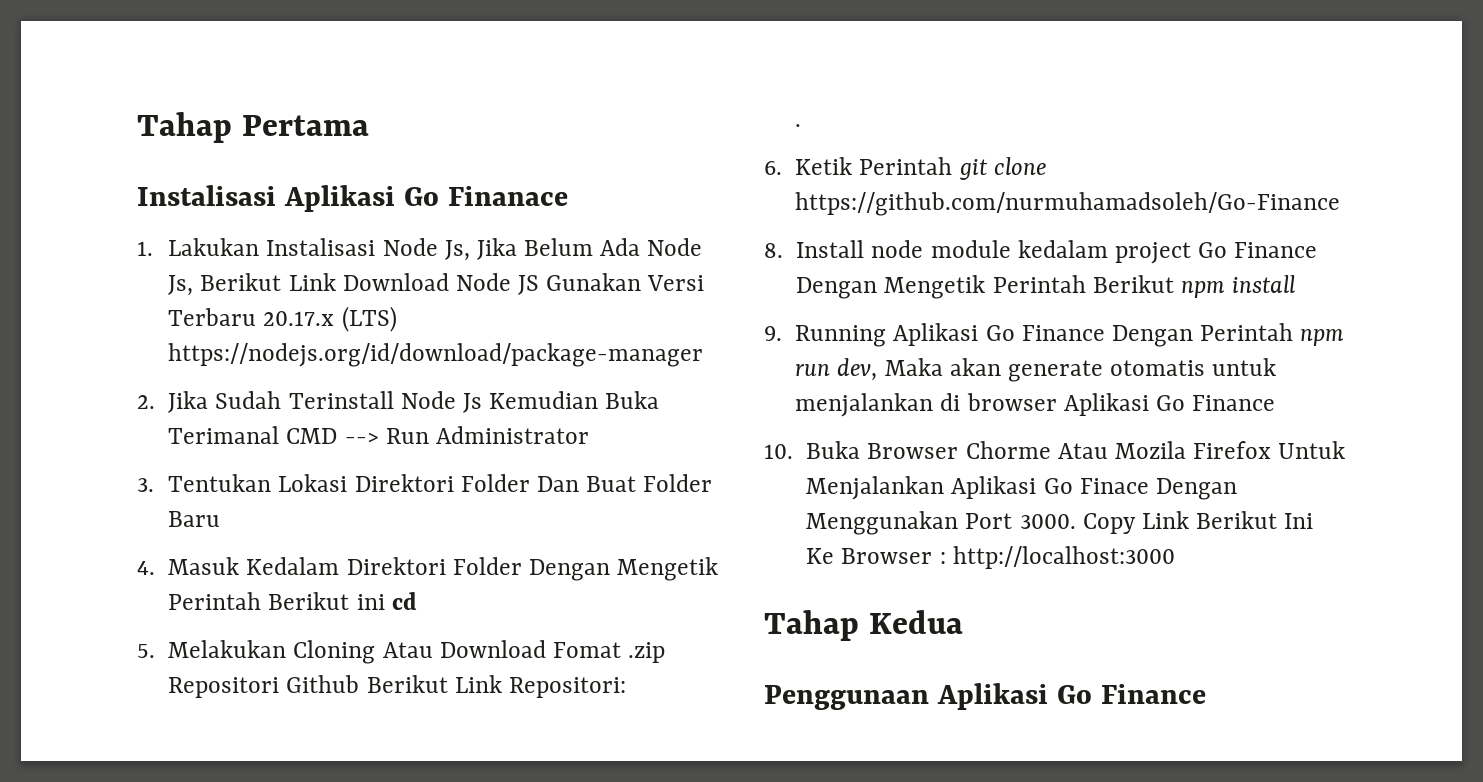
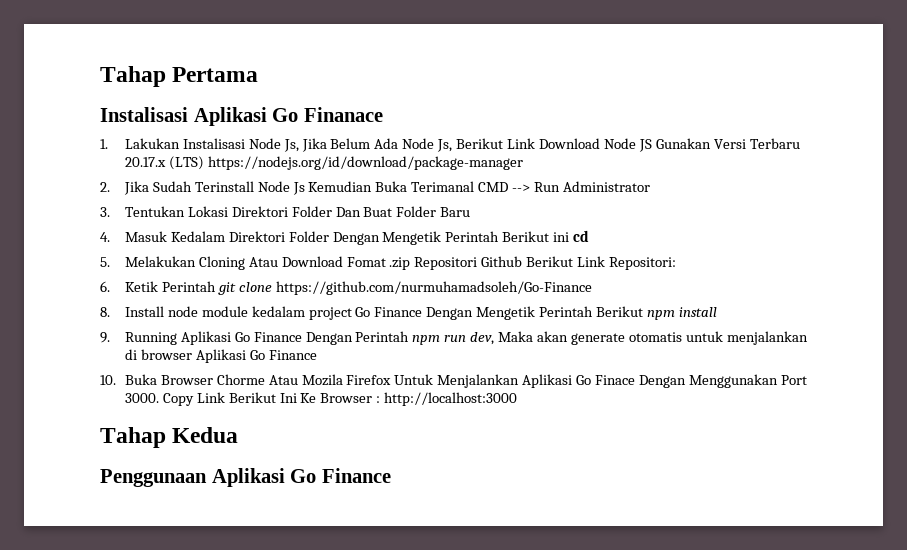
[795,124,802,127] // . -> (677, 263) none

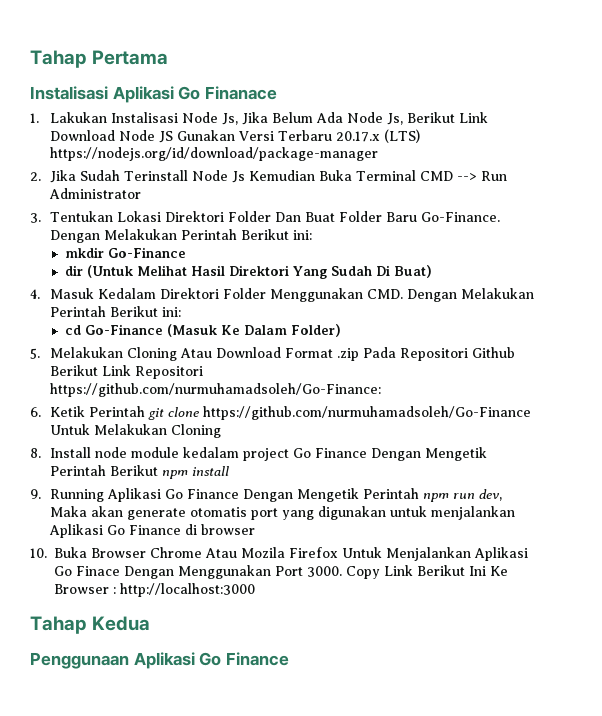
[411,181,475,192] Terimanal -> [355,170,416,181] Terminal
(471, 212) none -> [420,212,500,222] [49,229,312,243] [65,247,187,258] [65,265,433,279] Go-Finance. Dengan Melakukan Perintah Berikut ini: // mkdir Go-Finance // dir (Untuk Melihat Hasil Direktori Yang Sudah Di Buat)
[332,231,570,245] Dengan Mengetik Perintah Berikut ini -> [269,288,534,302] [49,306,181,317] Menggunakan CMD. Dengan Melakukan Perintah Berikut ini: //
(590, 236) none -> [85,324,342,337] Go-Finance (Masuk Ke Dalam Folder)
[346,257,411,270] Fomat .zip -> [284,347,396,361] Format .zip Pada
[609,257,677,270] Repositori: -> [134,366,203,379] [49,383,381,397] Repositori https://github.com/nurmuhamadsoleh/Go-Finance:
(592, 288) none -> [49,424,221,438] Untuk Melakukan Cloning
(353, 338) none -> [296,488,359,502] Mengetik
[685,331,808,345] [124,349,317,363] untuk menjalankan di browser Aplikasi Go Finance -> [250,506,515,520] [48,524,255,538] port yang digunakan untuk menjalankan Aplikasi Go Finance di browser
[216,374,265,385] Chorme -> [150,547,202,558] Chrome

